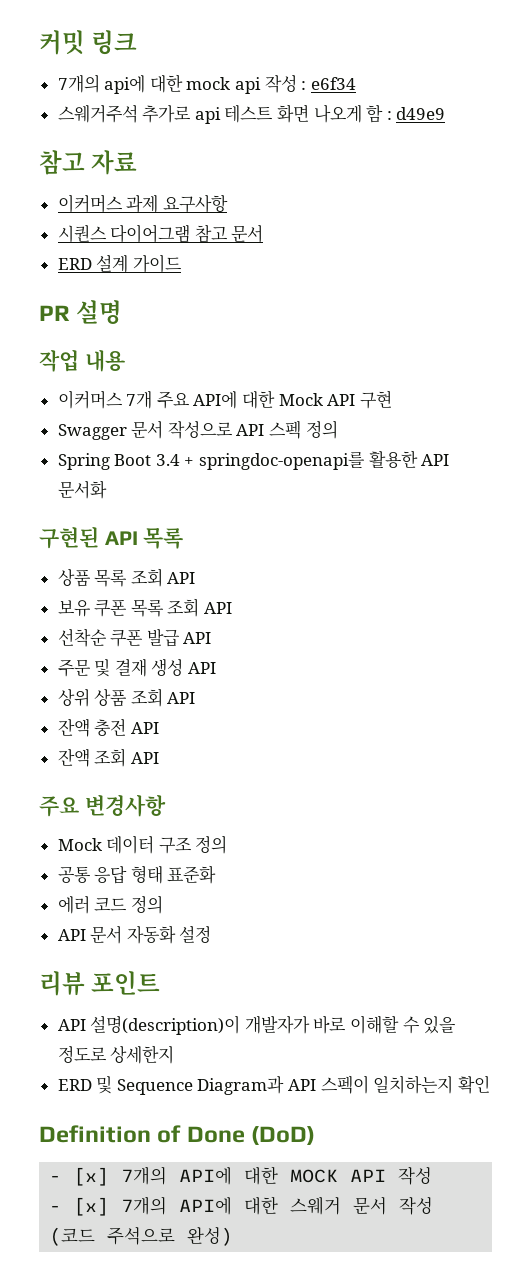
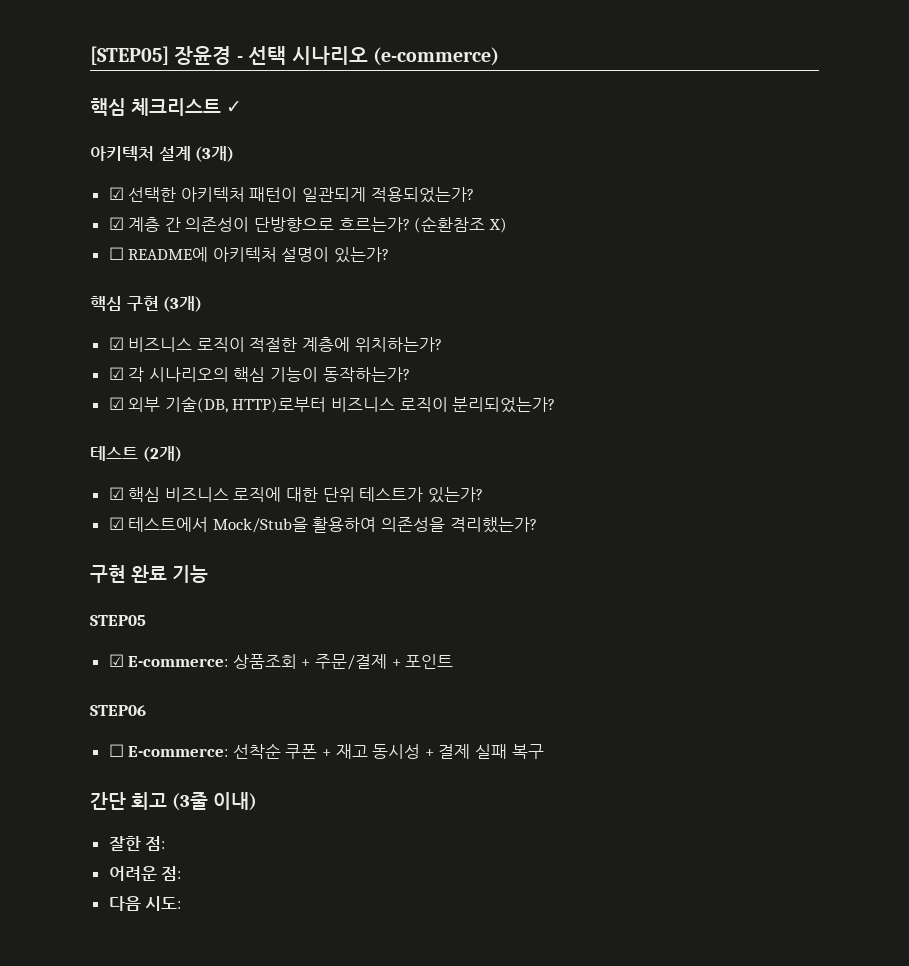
[39,30,138,55] [57,74,356,94] [57,104,446,124] [39,150,138,175] [57,194,228,213] [57,224,264,243] [57,254,182,273] [39,300,123,324] [39,349,125,372] [57,390,392,409] [57,420,338,440] [57,450,450,470] [57,480,107,499] [39,527,184,549] [57,568,196,587] [57,598,233,617] [57,628,212,647] [57,658,217,677] [57,688,196,707] [57,718,159,737] [57,748,159,767] [39,794,166,817] [57,835,228,854] [57,865,217,884] [57,895,163,914] [57,925,212,944] [39,971,161,996] [57,1015,457,1035] [57,1045,175,1064] [57,1075,490,1095] [39,1125,316,1145] [49,1166,433,1186] [49,1196,434,1216] [49,1227,234,1246] 커밋 링크 // 7개의 api에 대한 mock api 작성 : e6f34 // 스웨거주석 추가로 api 테스트 화면 나오게 함 : d49e9 // 참고 자료 // 이커머스 과제 요구사항 // 시퀀스 다이어그램 참고 문서 // ERD 설계 가이드 // PR 설명 // 작업 내용 // 이커머스 7개 주요 API에 대한 Mock API 구현 // Swagger 문서 작성으로 API 스펙 정의 // Spring Boot 3.4 + springdoc-openapi를 활용한 API 문서화 // 구현된 API 목록 // 상품 목록 조회 API // 보유 쿠폰 목록 조회 API // 선착순 쿠폰 발급 API // 주문 및 결재 생성 API // 상위 상품 조회 API // 잔액 충전 API // 잔액 조회 API // 주요 변경사항 // Mock 데이터 구조 정의 // 공통 응답 형태 표준화 // 에러 코드 정의 // API 문서 자동화 설정 // 리뷰 포인트 // API 설명(description)이 개발자가 바로 이해할 수 있을 정도로 상세한지 // ERD 및 Sequence Diagram과 API 스펙이 일치하는지 확인 // Definition of Done (DoD) // - [x] 7개의 API에 대한 MOCK API 작성 // - [x] 7개의 API에 대한 스웨거 문서 작성 (코드 주석으로 완성) -> [90,46,499,66] [90,98,242,116] [90,146,235,162] [108,187,474,203] [108,216,507,233] [108,247,390,263] [90,296,203,312] [108,337,442,352] [108,367,410,382] [108,396,556,413] [90,446,182,462] [108,487,483,503] [108,517,537,533] [90,565,208,583] [90,615,146,626] [108,654,454,670] [90,705,146,716] [108,743,544,759] [90,792,257,811] [108,836,166,851] [108,866,182,881] [108,896,182,911] [STEP05] 장윤경 - 선택 시나리오 (e-commerce) // 핵심 체크리스트 ✓ // 아키텍처 설계 (3개) // ☑ 선택한 아키텍처 패턴이 일관되게 적용되었는가? // ☑ 계층 간 의존성이 단방향으로 흐르는가? (순환참조 X) // ☐ README에 아키텍처 설명이 있는가? // 핵심 구현 (3개) // ☑ 비즈니스 로직이 적절한 계층에 위치하는가? // ☑ 각 시나리오의 핵심 기능이 동작하는가? // ☑ 외부 기술(DB, HTTP)로부터 비즈니스 로직이 분리되었는가? // 테스트 (2개) // ☑ 핵심 비즈니스 로직에 대한 단위 테스트가 있는가? // ☑ 테스트에서 Mock/Stub을 활용하여 의존성을 격리했는가? // 구현 완료 기능 // STEP05 // ☑ E-commerce: 상품조회 + 주문/결제 + 포인트 // STEP06 // ☐ E-commerce: 선착순 쿠폰 + 재고 동시성 + 결제 실패 복구 // 간단 회고 (3줄 이내) // 잘한 점: // 어려운 점: // 다음 시도:

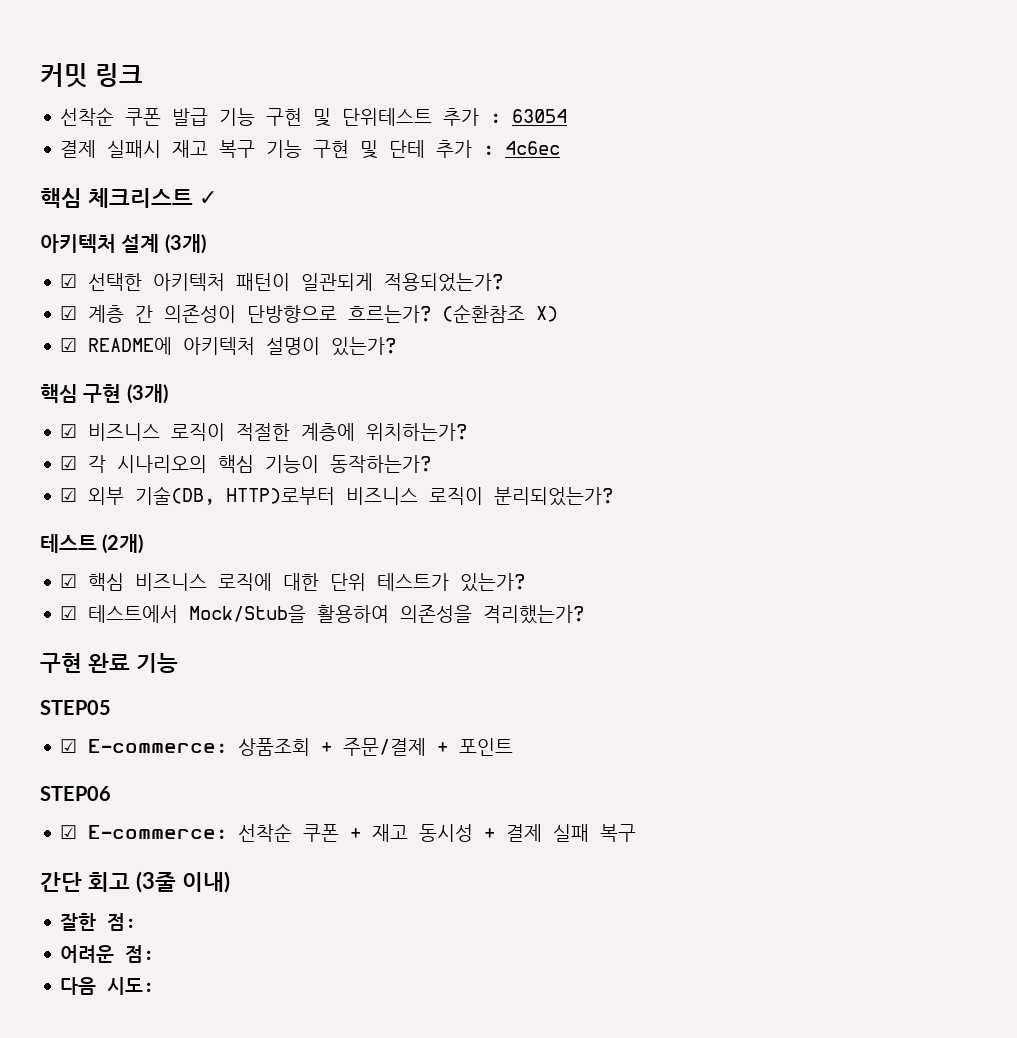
[90,46,499,66] [STEP05] 장윤경 - 선택 시나리오 (e-commerce) -> [40,63,143,88] [60,107,568,127] [60,140,561,159] 커밋 링크 // 선착순 쿠폰 발급 기능 구현 및 단위테스트 추가 : 63054 // 결제 실패시 재고 복구 기능 구현 및 단테 추가 : 4c6ec
[108,247,124,260] ☐ -> [60,338,78,352] ☑
[108,744,124,757] ☐ -> [60,825,78,839] ☑

